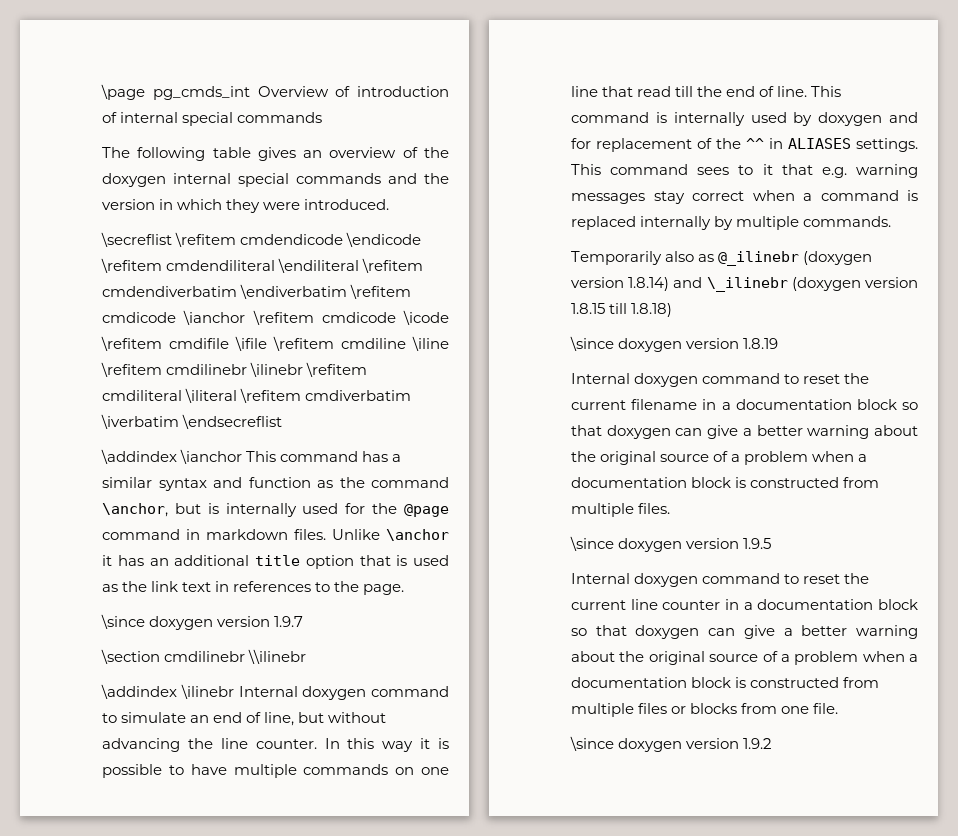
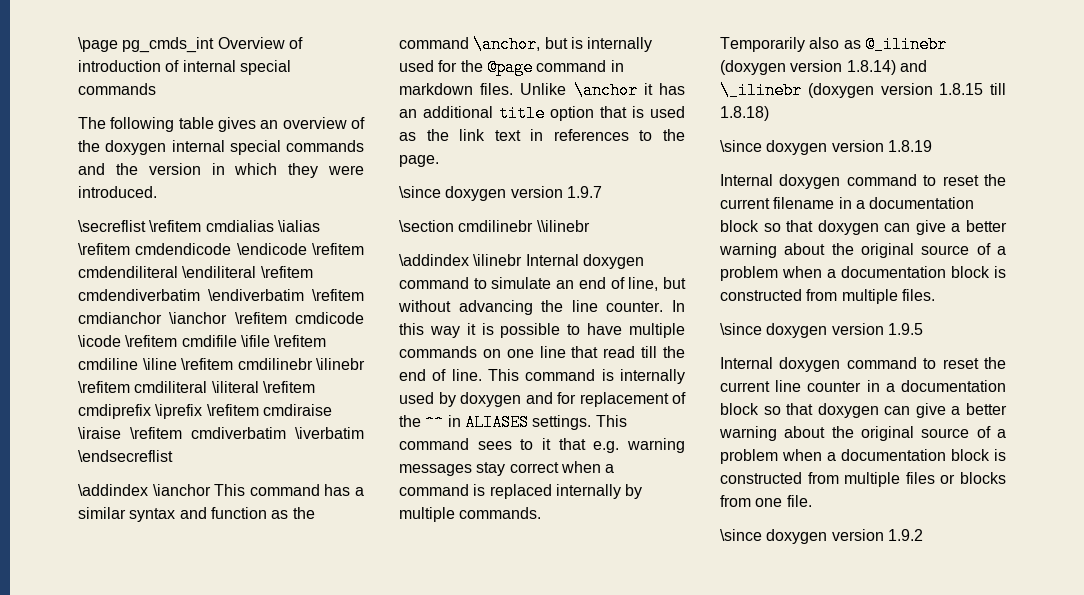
(237, 239) none -> [205,220,320,232] [78,243,130,255] cmdialias \ialias \refitem
[102,312,176,323] cmdicode -> [78,312,162,324] cmdianchor
(302, 395) none -> [78,404,332,419] [78,427,182,439] cmdiprefix \iprefix \refitem cmdiraise \iraise \refitem

